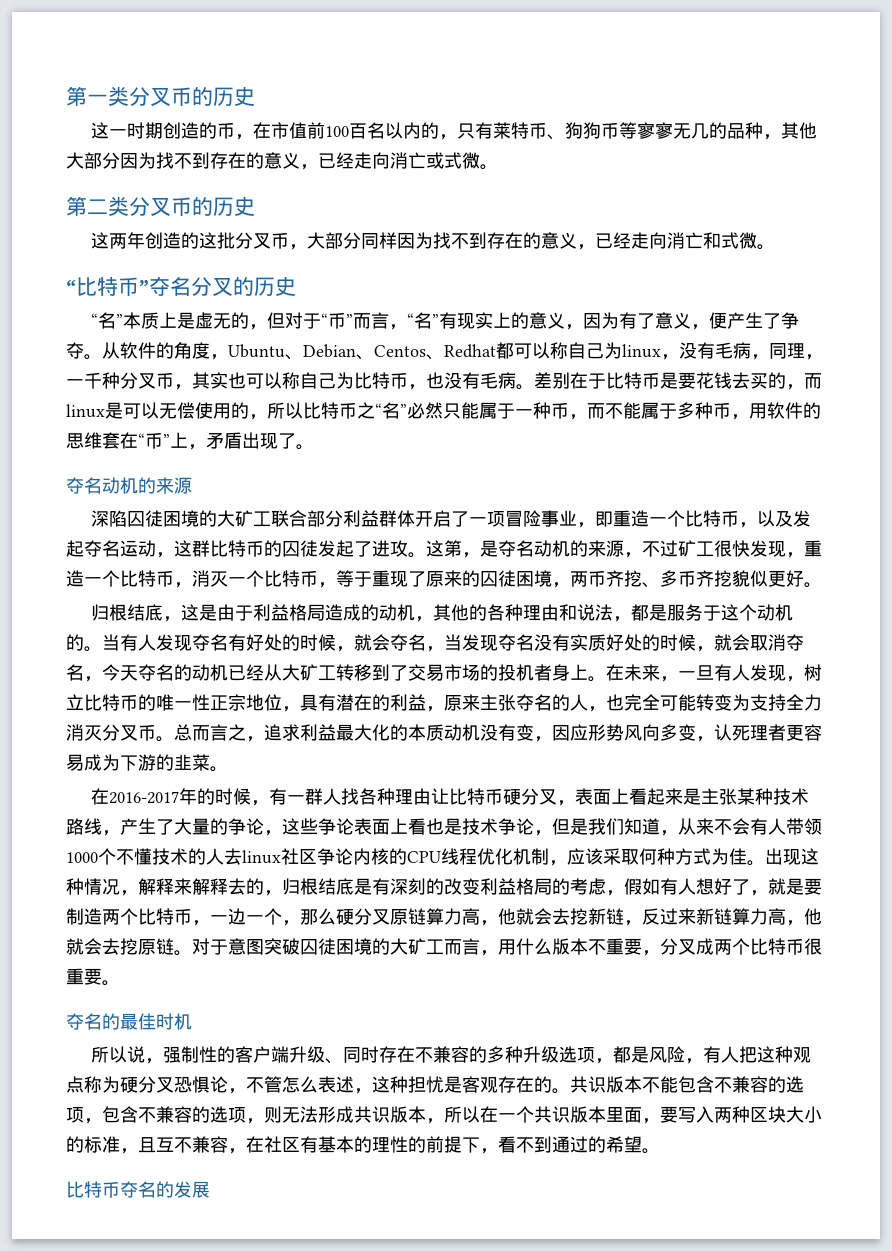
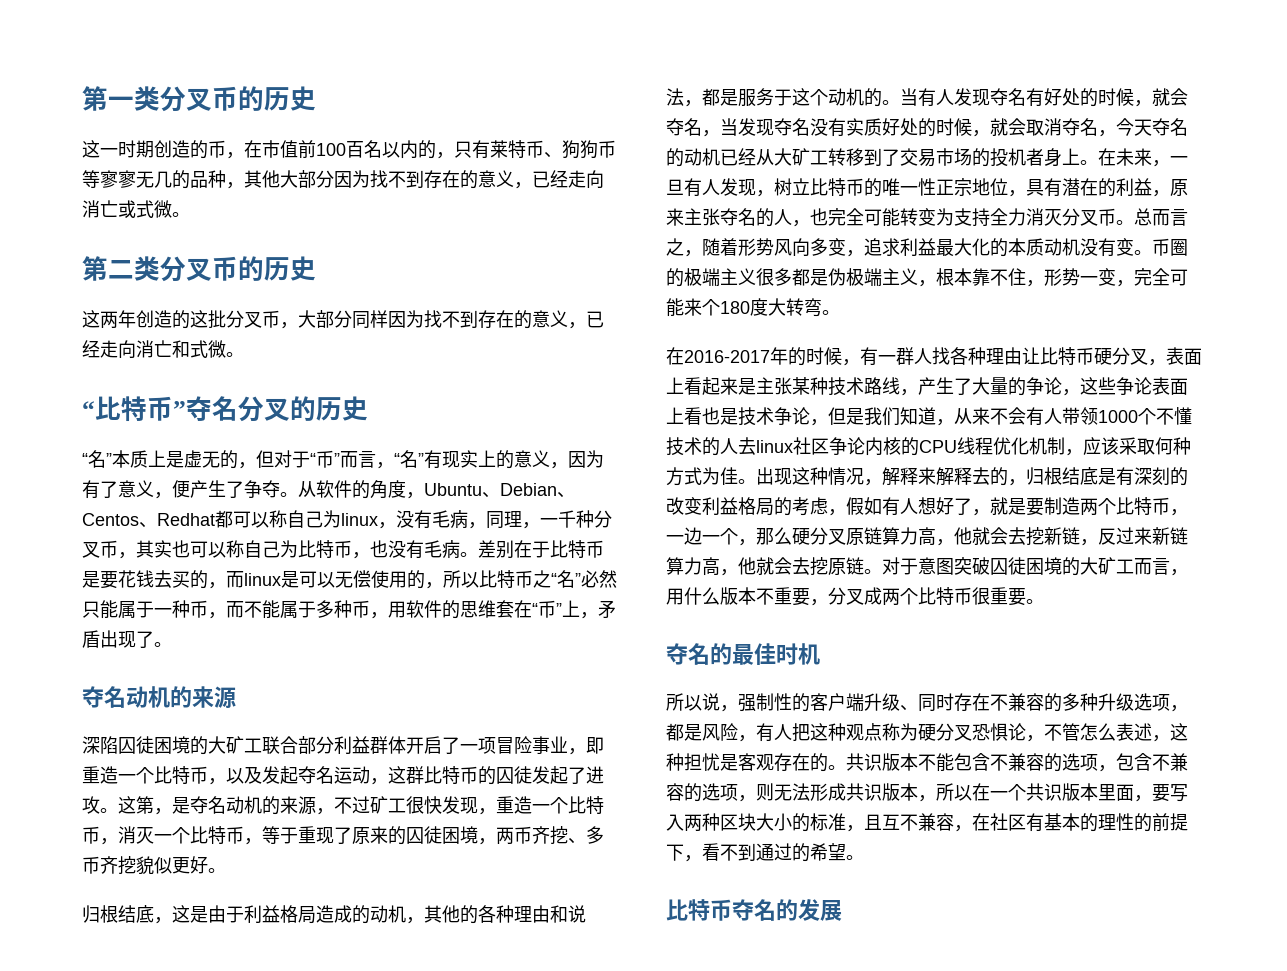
(264, 739) none -> [702,238,864,257] 随着形势风向多变，
[534,724,822,742] [66,754,210,771] ，因应形势风向多变，认死理者更容易成为下游的韭菜 -> [1134,238,1188,256] [666,268,1188,287] [666,298,822,317] 。币圈的极端主义很多都是伪极端主义，根本靠不住，形势一变，完全可能来个180度大转弯

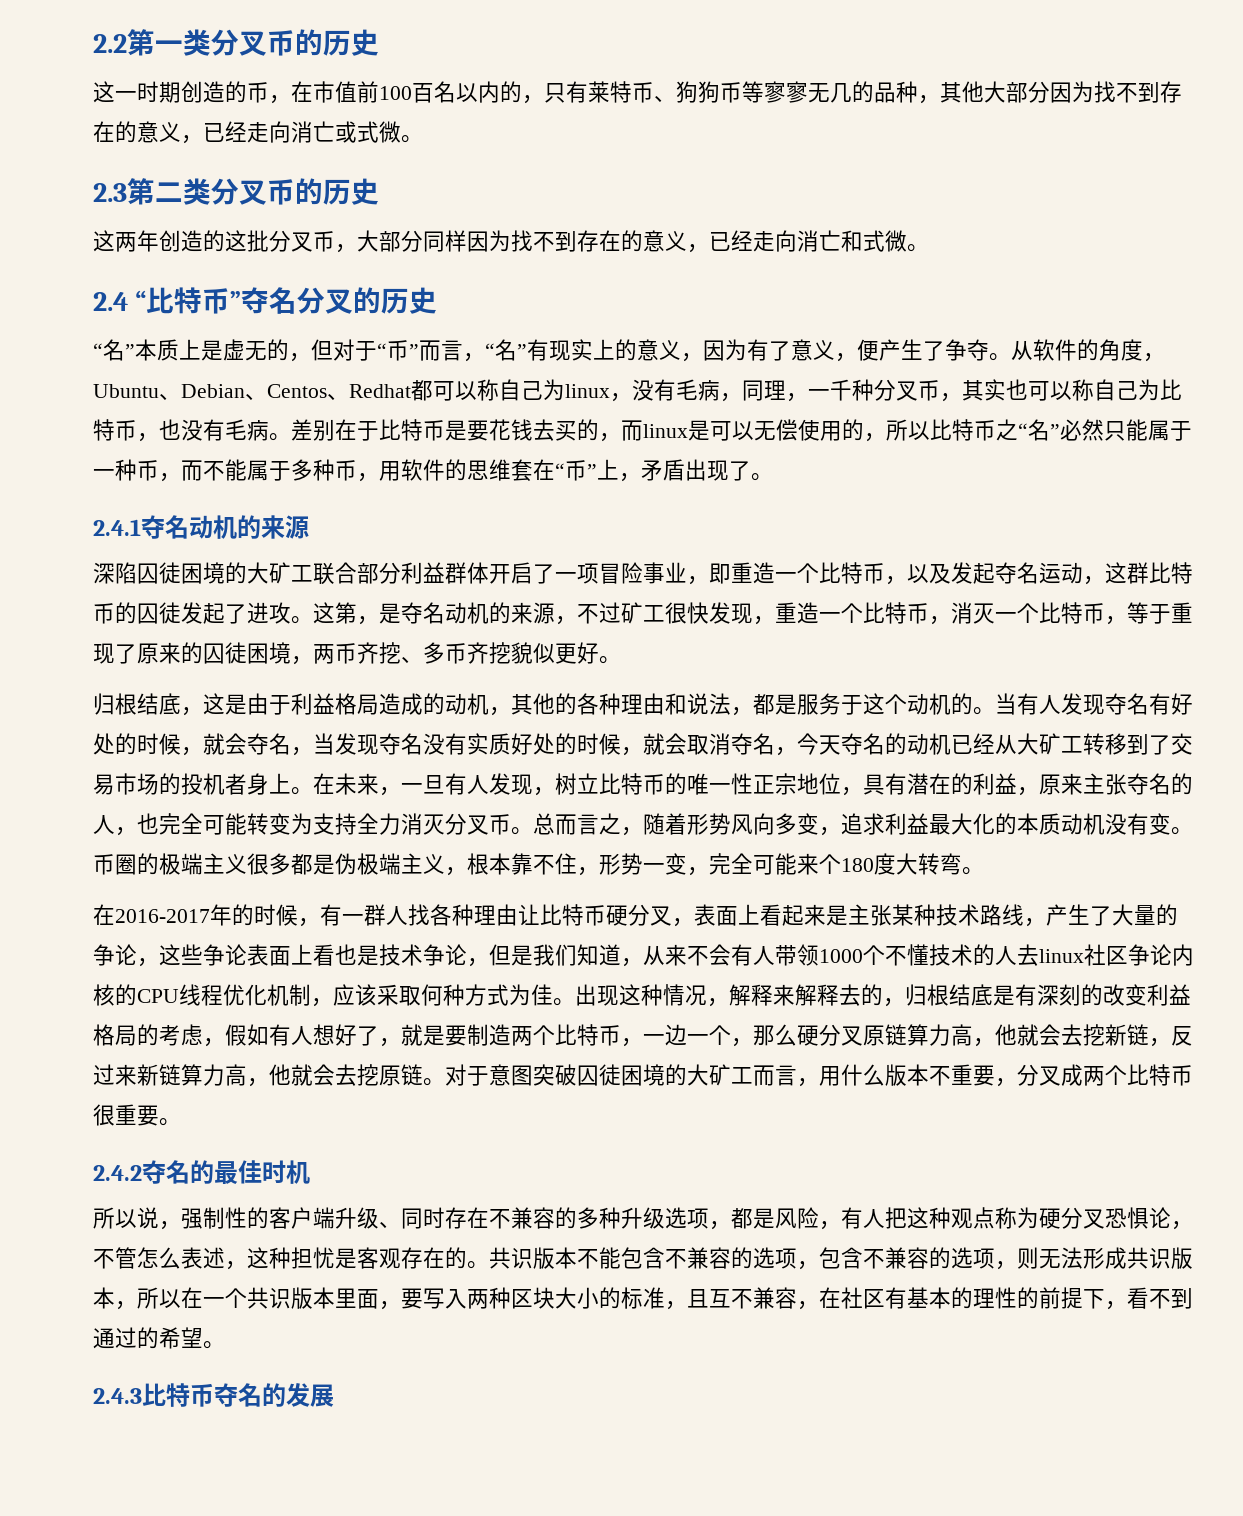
(82, 98) none -> [93,34,127,53] 2.2
(190, 214) none -> [93,183,127,202] 2.3
(244, 354) none -> [93,292,128,311] 2.4
(172, 644) none -> [93,519,141,536] 2.4.1
(1044, 601) none -> [93,1165,142,1181] 2.4.2
(864, 857) none -> [93,1388,142,1404] 2.4.3

